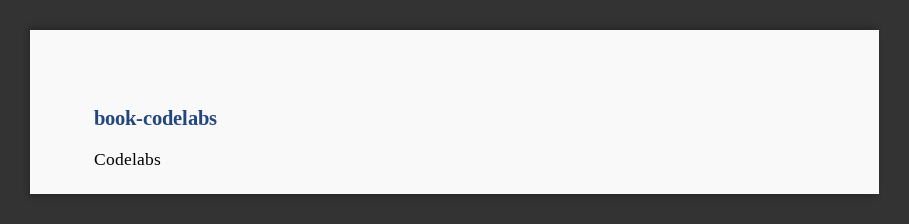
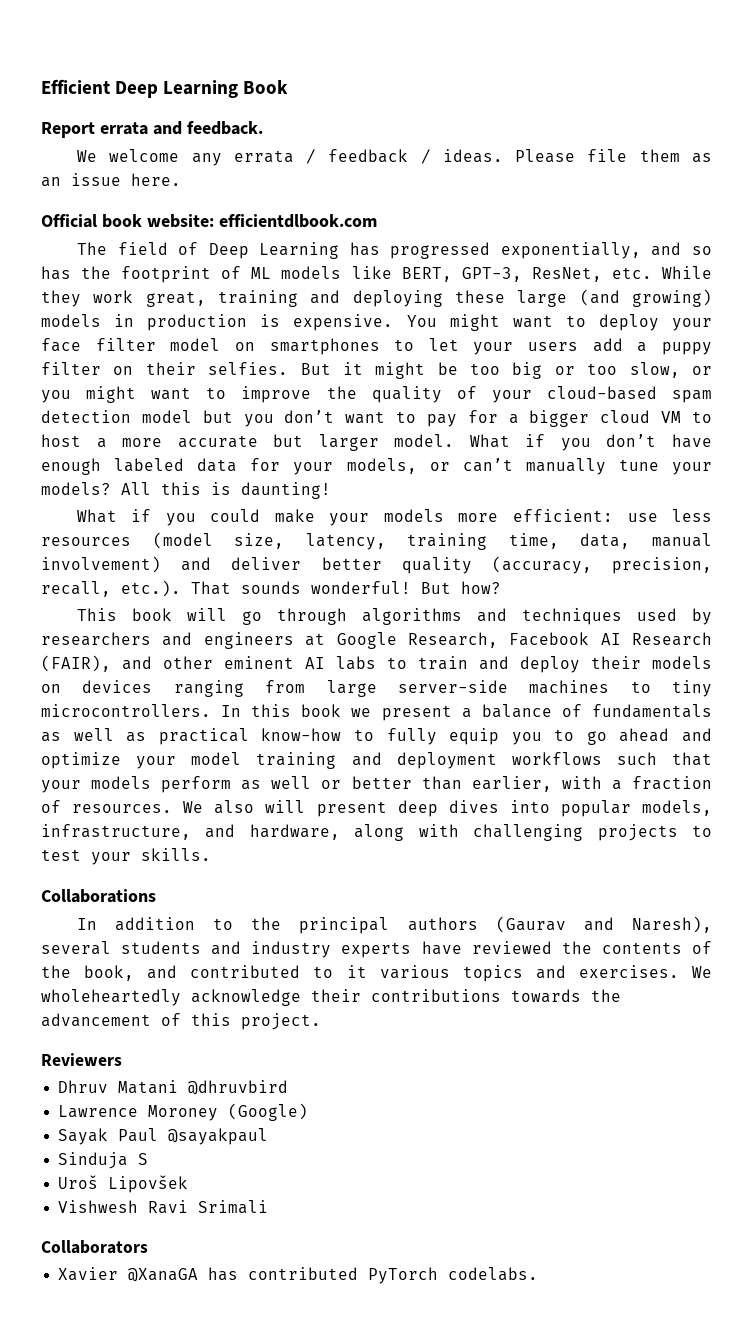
[94,110,217,125] [94,153,161,165] book-codelabs // Codelabs -> [41,79,289,98] [41,121,263,138] [76,149,713,166] [41,173,181,187] [41,214,377,228] [76,242,712,259] [41,266,712,283] [41,289,712,307] [41,314,713,331] [41,338,712,355] [41,362,712,379] [41,386,713,403] [41,410,712,427] [41,434,712,451] [41,458,713,475] [41,482,331,499] [76,509,712,526] [41,532,712,550] [41,556,712,574] [41,580,501,597] [76,608,712,625] [41,632,712,649] [41,655,712,673] [41,680,712,697] [41,704,712,721] [41,728,713,745] [41,752,712,769] [41,776,712,793] [41,800,713,817] [41,824,712,841] [41,848,211,865] [41,889,156,903] [76,916,712,934] [41,941,712,958] [41,965,713,982] [41,989,621,1006] [41,1013,321,1030] [41,1053,122,1066] [58,1080,289,1095] [58,1103,309,1121] [58,1128,269,1145] [58,1152,149,1169] [58,1175,189,1193] [58,1200,269,1214] [41,1240,148,1254] [58,1267,539,1284] Efficient Deep Learning Book // Report errata and feedback. // We welcome any errata / feedback / ideas. Please file them as an issue here. // Official book website: efficientdlbook.com // The field of Deep Learning has progressed exponentially, and so has the footprint of ML models like BERT, GPT-3, ResNet, etc. While they work great, training and deploying these large (and growing) models in production is expensive. You might want to deploy your face filter model on smartphones to let your users add a puppy filter on their selfies. But it might be too big or too slow, or you might want to improve the quality of your cloud-based spam detection model but you don’t want to pay for a bigger cloud VM to host a more accurate but larger model. What if you don’t have enough labeled data for your models, or can’t manually tune your models? All this is daunting! // What if you could make your models more efficient: use less resources (model size, latency, training time, data, manual involvement) and deliver better quality (accuracy, precision, recall, etc.). That sounds wonderful! But how? // This book will go through algorithms and techniques used by researchers and engineers at Google Research, Facebook AI Research (FAIR), and other eminent AI labs to train and deploy their models on devices ranging from large server-side machines to tiny microcontrollers. In this book we present a balance of fundamentals as well as practical know-how to fully equip you to go ahead and optimize your model training and deployment workflows such that your models perform as well or better than earlier, with a fraction of resources. We also will present deep dives into popular models, infrastructure, and hardware, along with challenging projects to test your skills. // Collaborations // In addition to the principal authors (Gaurav and Naresh), several students and industry experts have reviewed the contents of the book, and contributed to it various topics and exercises. We wholeheartedly acknowledge their contributions towards the advancement of this project. // Reviewers // Dhruv Matani @dhruvbird // Lawrence Moroney (Google) // Sayak Paul @sayakpaul // Sinduja S // Uroš Lipovšek // Vishwesh Ravi Srimali // Collaborators // Xavier @XanaGA has contributed PyTorch codelabs.

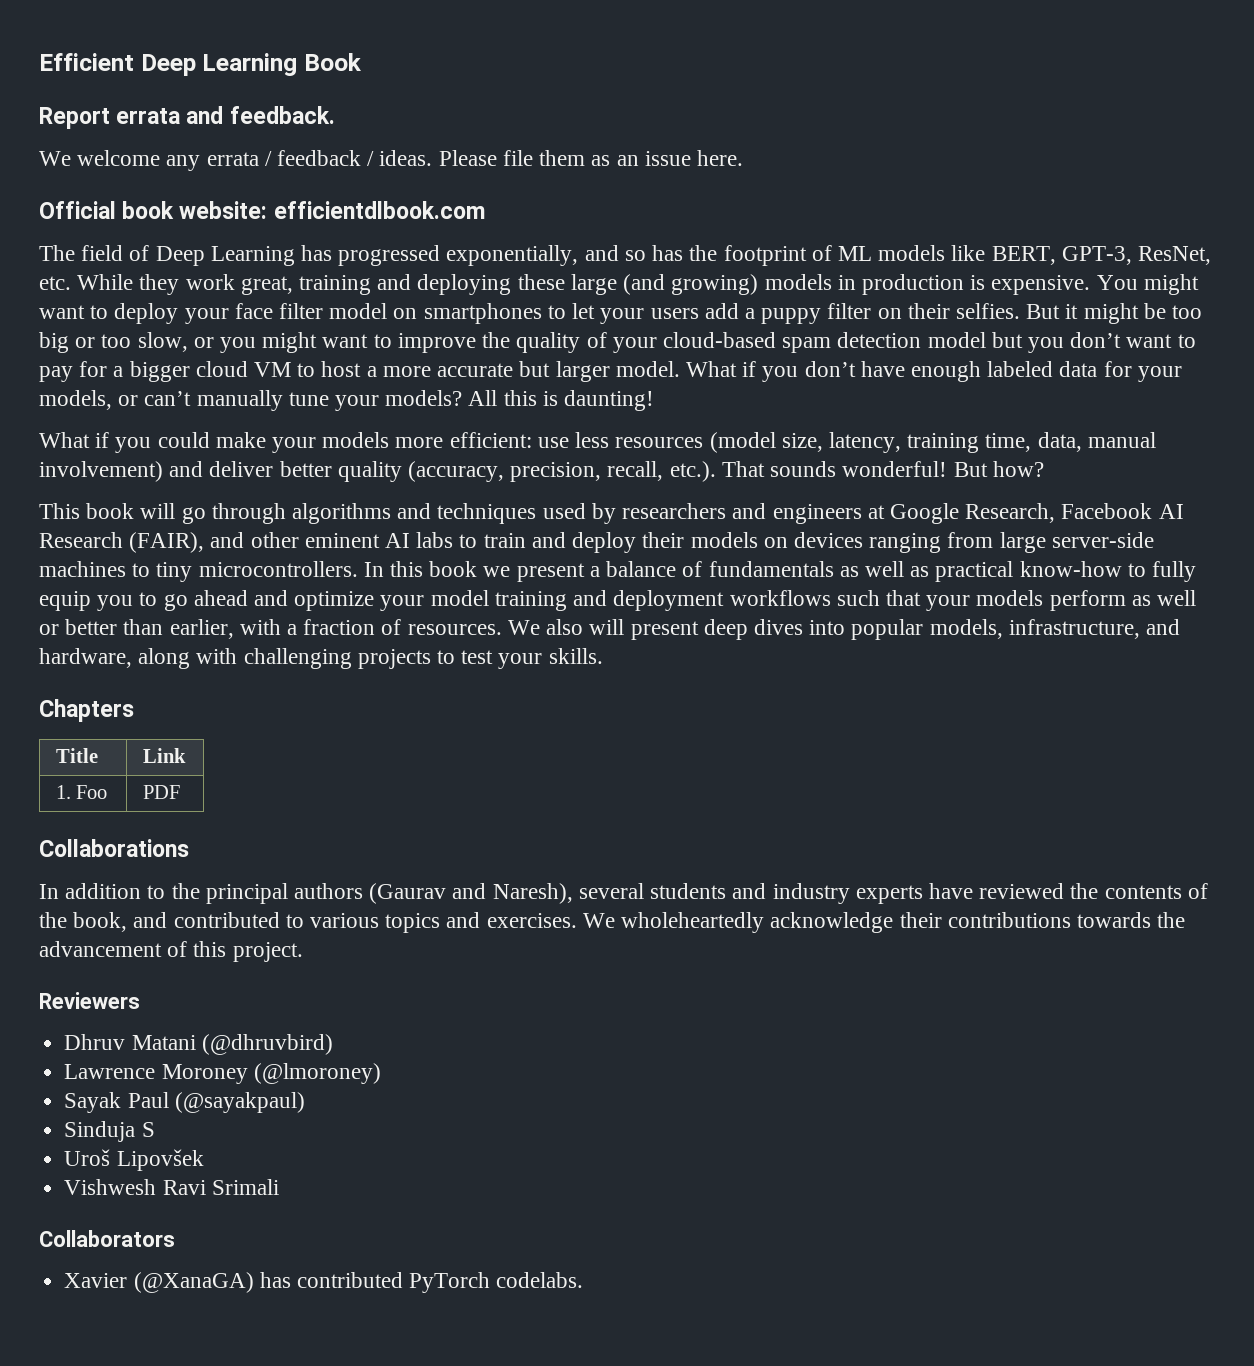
(211, 854) none -> [39,699,134,722] [55,748,98,763] [142,748,186,763] [55,785,108,799] [142,785,180,799] // Chapters // Title | Link // 1. Foo | PDF
[346,965,367,978] it -> (304, 921) none
[188,1080,289,1095] @dhruvbird -> [201,1034,333,1055] (@dhruvbird)
[228,1103,309,1121] (Google) -> [253,1063,381,1084] (@lmoroney)
[168,1128,269,1145] @sayakpaul -> [174,1092,305,1113] (@sayakpaul)
[128,1268,199,1282] @XanaGA -> [133,1272,254,1293] (@XanaGA)

